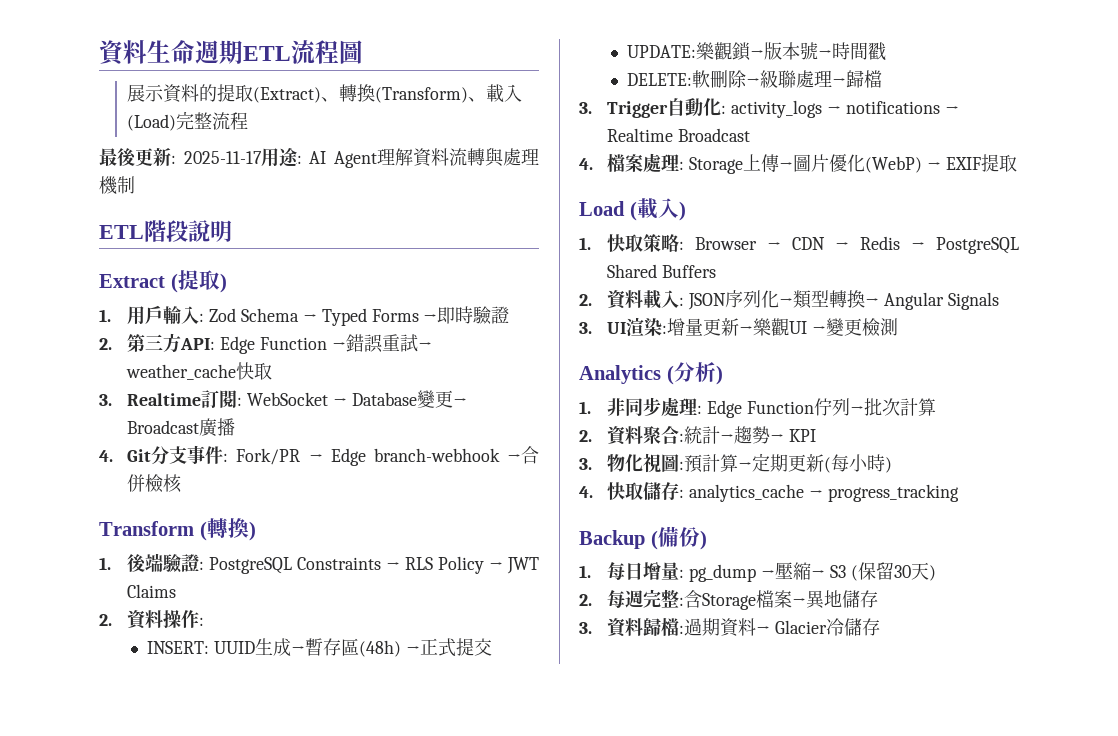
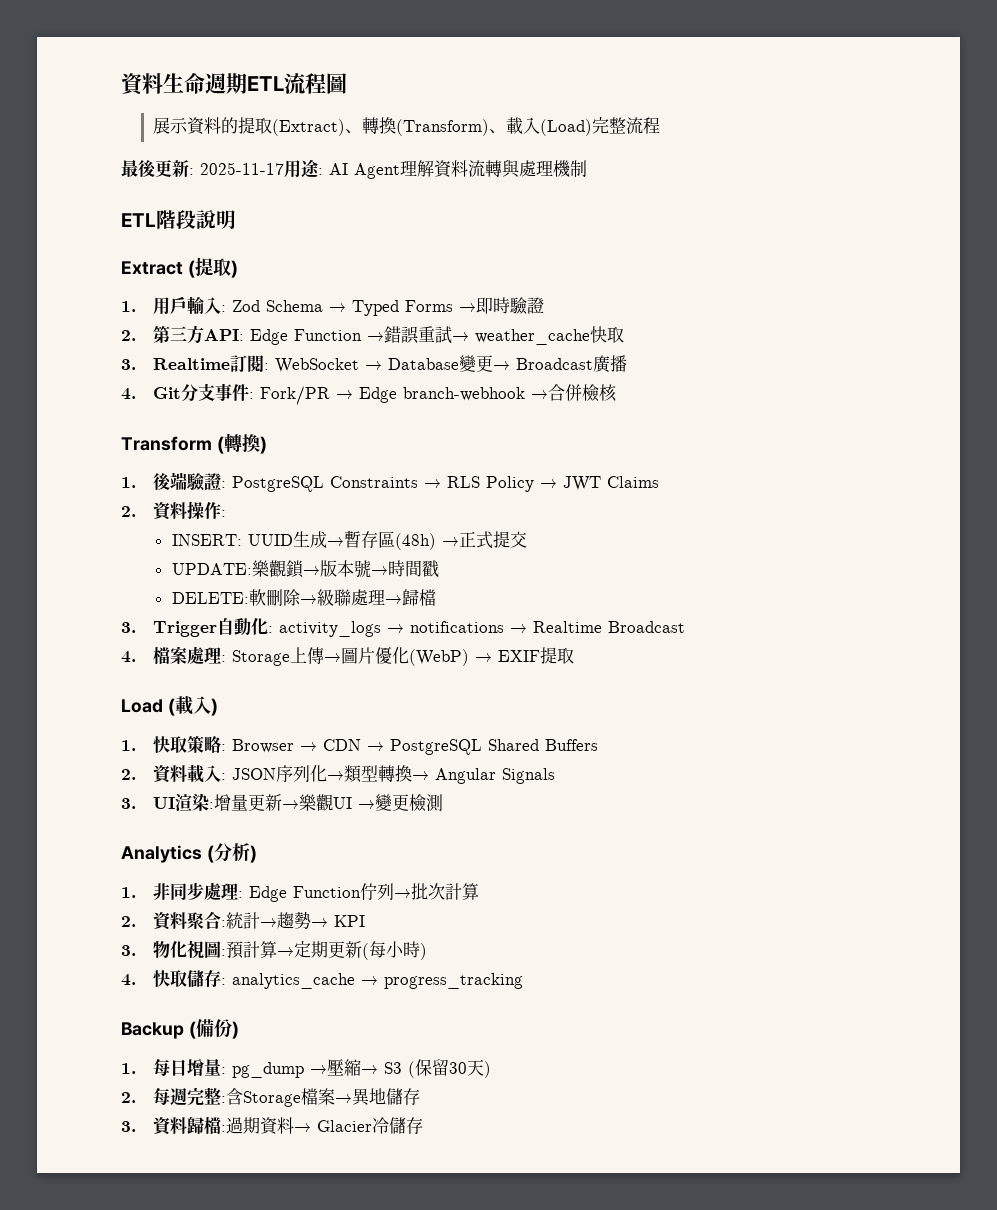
[860,236,926,250] Redis → -> (384, 746) none

